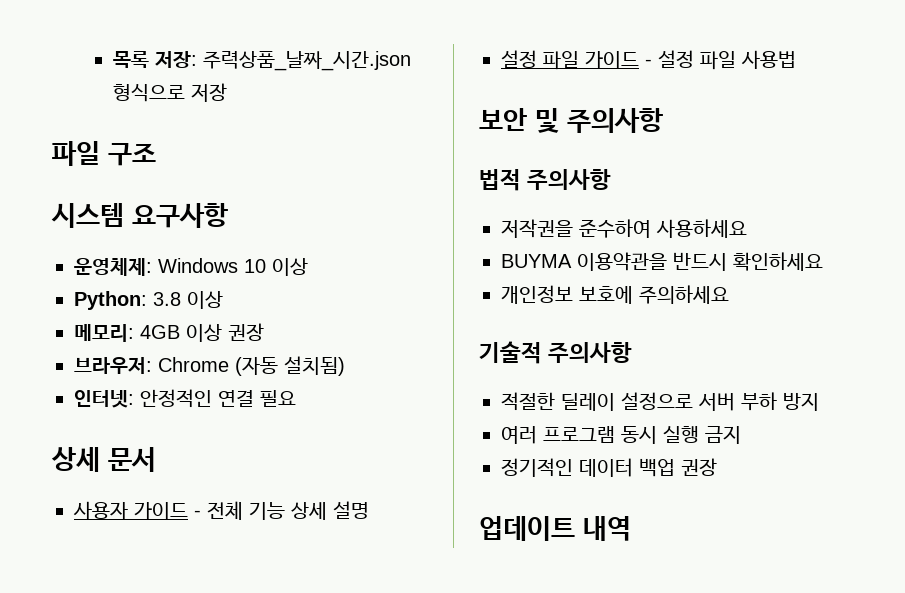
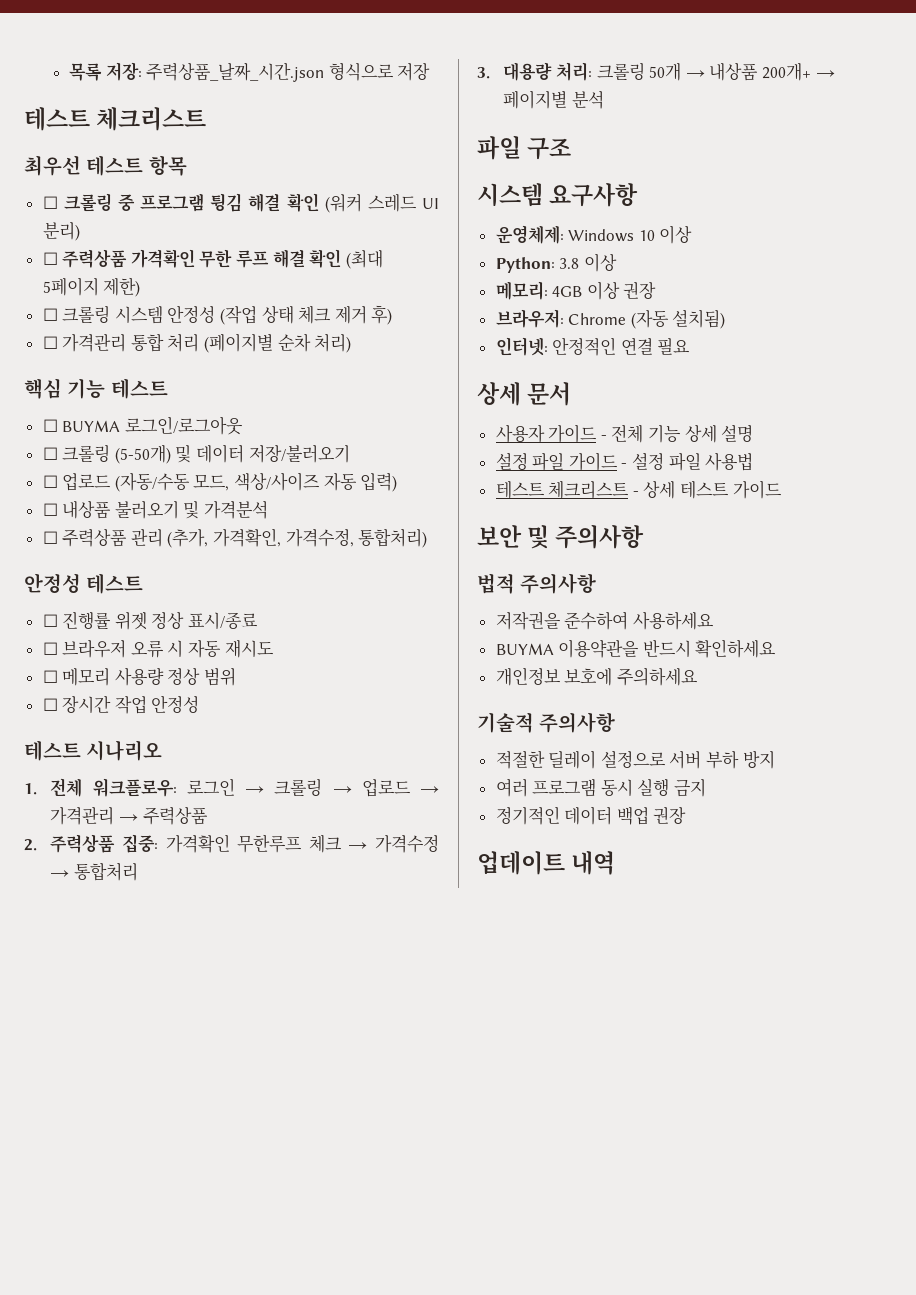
(227, 92) none -> [24,107,207,131] [24,155,187,176] [42,193,439,213] [42,222,80,241] [42,249,383,269] [42,277,141,297] [42,305,393,325] [42,333,352,353] [24,378,168,399] [42,416,243,435] [42,444,350,464] [42,472,398,492] [42,500,269,519] [42,528,428,548] [24,573,144,594] [42,611,259,630] [42,639,274,658] [42,667,237,686] [42,695,200,714] [24,740,163,761] [24,778,439,797] [50,806,208,825] [24,834,439,853] [50,862,138,881] [477,62,835,81] [503,90,604,109] // 테스트 체크리스트 // 최우선 테스트 항목 // ☐ 크롤링 중 프로그램 튕김 해결 확인 (워커 스레드 UI 분리) // ☐ 주력상품 가격확인 무한 루프 해결 확인 (최대 5페이지 제한) // ☐ 크롤링 시스템 안정성 (작업 상태 체크 제거 후) // ☐ 가격관리 통합 처리 (페이지별 순차 처리) // 핵심 기능 테스트 // ☐ BUYMA 로그인/로그아웃 // ☐ 크롤링 (5-50개) 및 데이터 저장/불러오기 // ☐ 업로드 (자동/수동 모드, 색상/사이즈 자동 입력) // ☐ 내상품 불러오기 및 가격분석 // ☐ 주력상품 관리 (추가, 가격확인, 가격수정, 통합처리) // 안정성 테스트 // ☐ 진행률 위젯 정상 표시/종료 // ☐ 브라우저 오류 시 자동 재시도 // ☐ 메모리 사용량 정상 범위 // ☐ 장시간 작업 안정성 // 테스트 시나리오 // 1. 전체 워크플로우: 로그인 → 크롤링 → 업로드 → 가격관리 → 주력상품 // 2. 주력상품 집중: 가격확인 무한루프 체크 → 가격수정 → 통합처리 // 3. 대용량 처리: 크롤링 50개 → 내상품 200개+ → 페이지별 분석
(796, 59) none -> [495,480,782,499] // 테스트 체크리스트 - 상세 테스트 가이드

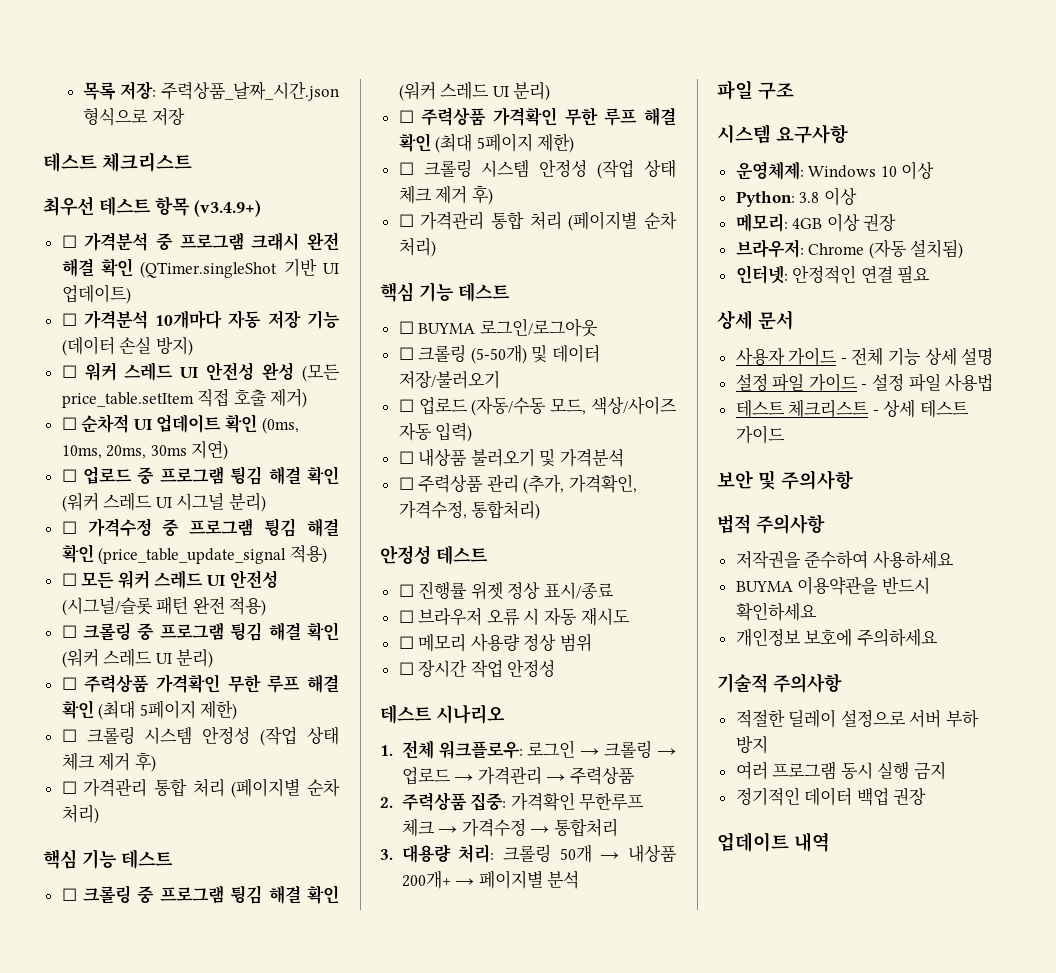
(187, 165) none -> [194,200,261,217] [61,232,340,251] [61,258,339,278] [61,284,131,304] [61,310,340,329] [61,336,193,356] [61,362,340,382] [61,388,308,408] [61,414,299,434] [61,440,229,460] [61,466,339,485] [61,492,267,512] [61,518,340,537] [61,544,327,564] [61,570,278,589] [61,596,267,616] [61,622,339,641] [61,648,214,668] [61,674,339,693] [61,700,238,720] [61,726,340,746] [61,752,156,772] [61,778,340,798] [61,804,99,824] [43,849,173,869] (v3.4.9+) // ☐ 가격분석 중 프로그램 크래시 완전 해결 확인 (QTimer.singleShot 기반 UI 업데이트) // ☐ 가격분석 10개마다 자동 저장 기능 (데이터 손실 방지) // ☐ 워커 스레드 UI 안전성 완성 (모든 price_table.setItem 직접 호출 제거) // ☐ 순차적 UI 업데이트 확인 (0ms, 10ms, 20ms, 30ms 지연) // ☐ 업로드 중 프로그램 튕김 해결 확인 (워커 스레드 UI 시그널 분리) // ☐ 가격수정 중 프로그램 튕김 해결 확인 (price_table_update_signal 적용) // ☐ 모든 워커 스레드 UI 안전성 (시그널/슬롯 패턴 완전 적용) // ☐ 크롤링 중 프로그램 튕김 해결 확인 (워커 스레드 UI 분리) // ☐ 주력상품 가격확인 무한 루프 해결 확인 (최대 5페이지 제한) // ☐ 크롤링 시스템 안정성 (작업 상태 체크 제거 후) // ☐ 가격관리 통합 처리 (페이지별 순차 처리) // 핵심 기능 테스트

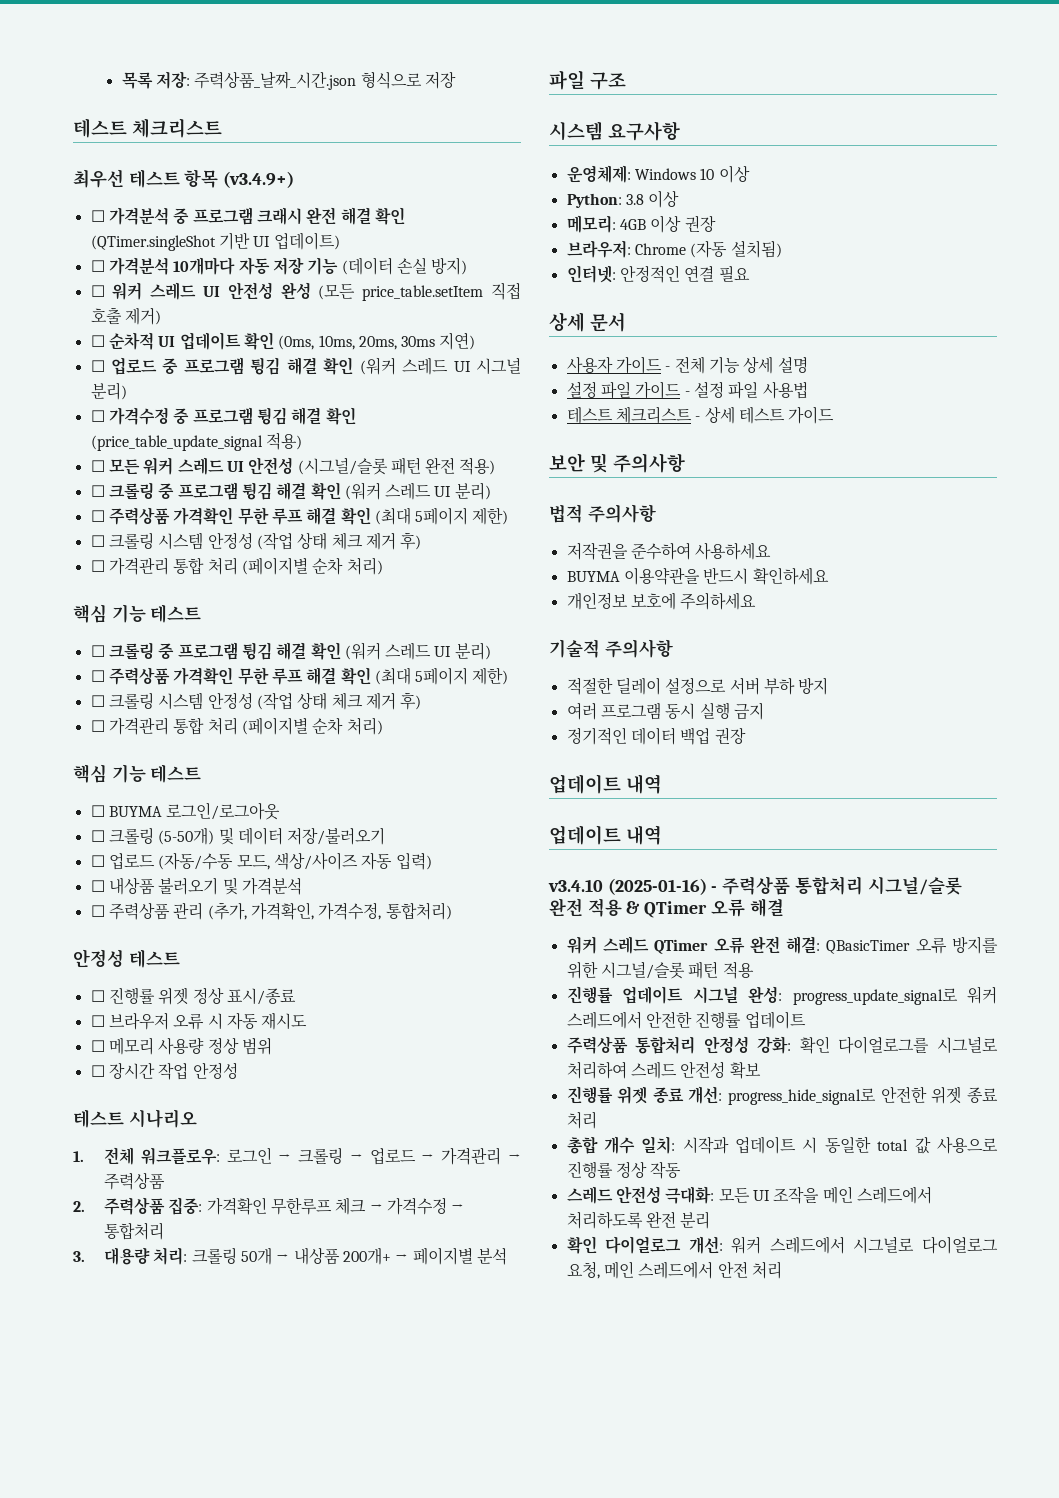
(830, 842) none -> [549,825,662,845] [548,876,962,895] [549,898,784,918] [566,936,998,954] [566,961,754,979] [566,986,997,1005] [566,1011,806,1029] [566,1036,998,1054] [566,1061,761,1079] [566,1086,998,1105] [566,1111,597,1129] [566,1136,998,1154] [566,1161,682,1179] [566,1186,932,1204] [566,1211,711,1229] [566,1236,998,1254] [566,1261,782,1279] // 업데이트 내역 // v3.4.10 (2025-01-16) - 주력상품 통합처리 시그널/슬롯 완전 적용 & QTimer 오류 해결 // 워커 스레드 QTimer 오류 완전 해결: QBasicTimer 오류 방지를 위한 시그널/슬롯 패턴 적용 // 진행률 업데이트 시그널 완성: progress_update_signal로 워커 스레드에서 안전한 진행률 업데이트 // 주력상품 통합처리 안정성 강화: 확인 다이얼로그를 시그널로 처리하여 스레드 안전성 확보 // 진행률 위젯 종료 개선: progress_hide_signal로 안전한 위젯 종료 처리 // 총합 개수 일치: 시작과 업데이트 시 동일한 total 값 사용으로 진행률 정상 작동 // 스레드 안전성 극대화: 모든 UI 조작을 메인 스레드에서 처리하도록 완전 분리 // 확인 다이얼로그 개선: 워커 스레드에서 시그널로 다이얼로그 요청, 메인 스레드에서 안전 처리

